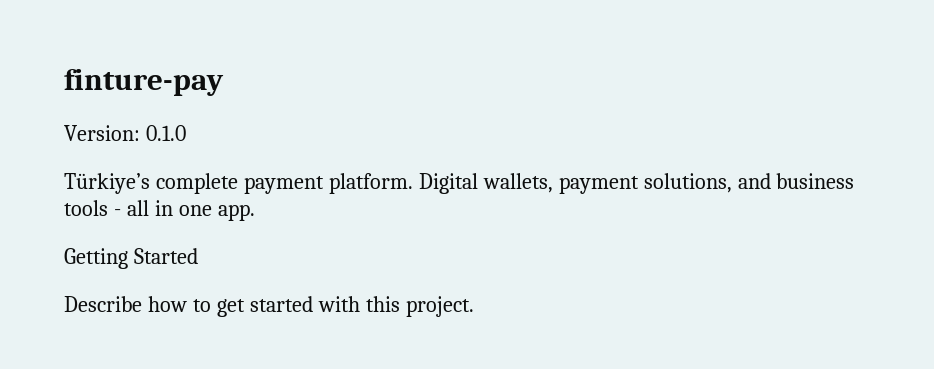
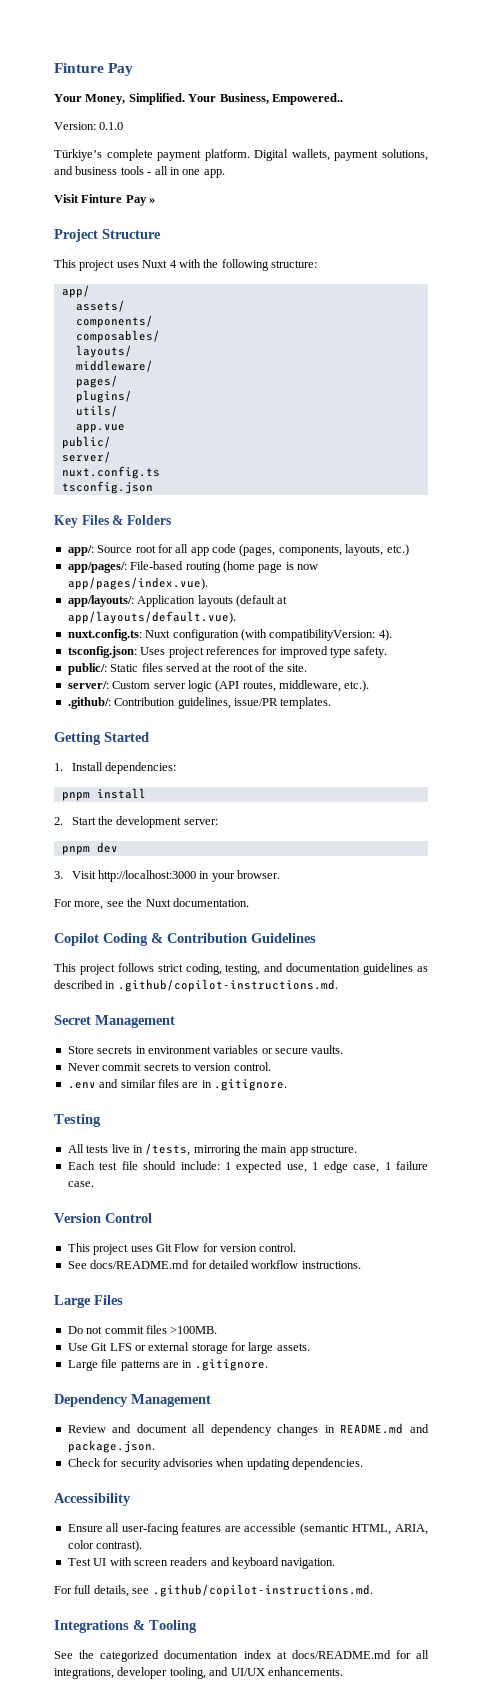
[64,69,224,96] finture-pay -> [54,63,134,76] [54,93,343,105] Finture Pay // Your Money, Simplified. Your Business, Empowered..
[64,248,198,269] [64,296,474,317] Getting Started // Describe how to get started with this project. -> [54,194,156,206] [54,229,161,242] [54,259,317,271] [61,285,90,298] [75,300,125,312] [75,315,153,328] [75,330,160,343] [75,345,132,358] [75,360,153,372] [75,375,118,388] [75,390,132,403] [75,405,118,417] [75,424,125,433] [61,436,111,449] [61,451,111,463] [61,466,160,479] [61,481,153,494] [54,515,171,528] [67,544,409,556] [67,561,318,573] [67,577,208,590] [67,595,288,607] [67,611,236,624] [67,629,392,641] [67,646,388,658] [67,663,308,675] [67,680,370,692] [67,697,332,709] [54,732,149,745] [54,762,176,774] [61,788,146,801] [54,816,218,828] [61,842,118,855] [54,870,280,882] [54,898,249,910] [54,933,316,946] [54,963,428,975] [54,979,338,992] [54,1015,175,1028] [67,1045,344,1054] [67,1062,271,1071] [67,1079,287,1091] [54,1114,101,1127] [67,1143,358,1156] [67,1161,428,1173] [67,1181,94,1187] [54,1213,152,1223] [67,1243,297,1255] [67,1260,361,1269] [54,1295,123,1308] [67,1325,218,1334] [67,1342,310,1354] [67,1359,268,1371] [54,1394,211,1407] [67,1423,429,1436] [67,1440,155,1453] [67,1458,363,1470] [54,1493,131,1506] [67,1523,428,1535] [67,1540,143,1552] [67,1557,336,1569] [54,1584,373,1597] [54,1620,197,1633] [54,1650,429,1662] [54,1667,343,1679] Visit Finture Pay » // Project Structure // This project uses Nuxt 4 with the following structure: // app/ // assets/ // components/ // composables/ // layouts/ // middleware/ // pages/ // plugins/ // utils/ // app.vue // public/ // server/ // nuxt.config.ts // tsconfig.json // Key Files & Folders // app/: Source root for all app code (pages, components, layouts, etc.) // app/pages/: File-based routing (home page is now app/pages/index.vue). // app/layouts/: Application layouts (default at app/layouts/default.vue). // nuxt.config.ts: Nuxt configuration (with compatibilityVersion: 4). // tsconfig.json: Uses project references for improved type safety. // public/: Static files served at the root of the site. // server/: Custom server logic (API routes, middleware, etc.). // .github/: Contribution guidelines, issue/PR templates. // Getting Started // 1. Install dependencies: // pnpm install // 2. Start the development server: // pnpm dev // 3. Visit http://localhost:3000 in your browser. // For more, see the Nuxt documentation. // Copilot Coding & Contribution Guidelines // This project follows strict coding, testing, and documentation guidelines as described in .github/copilot-instructions.md. // Secret Management // Store secrets in environment variables or secure vaults. // Never commit secrets to version control. // .env and similar files are in .gitignore. // Testing // All tests live in /tests, mirroring the main app structure. // Each test file should include: 1 expected use, 1 edge case, 1 failure case. // Version Control // This project uses Git Flow for version control. // See docs/README.md for detailed workflow instructions. // Large Files // Do not commit files >100MB. // Use Git LFS or external storage for large assets. // Large file patterns are in .gitignore. // Dependency Management // Review and document all dependency changes in README.md and package.json. // Check for security advisories when updating dependencies. // Accessibility // Ensure all user-facing features are accessible (semantic HTML, ARIA, color contrast). // Test UI with screen readers and keyboard navigation. // For full details, see .github/copilot-instructions.md. // Integrations & Tooling // See the categorized documentation index at docs/README.md for all integrations, developer tooling, and UI/UX enhancements.

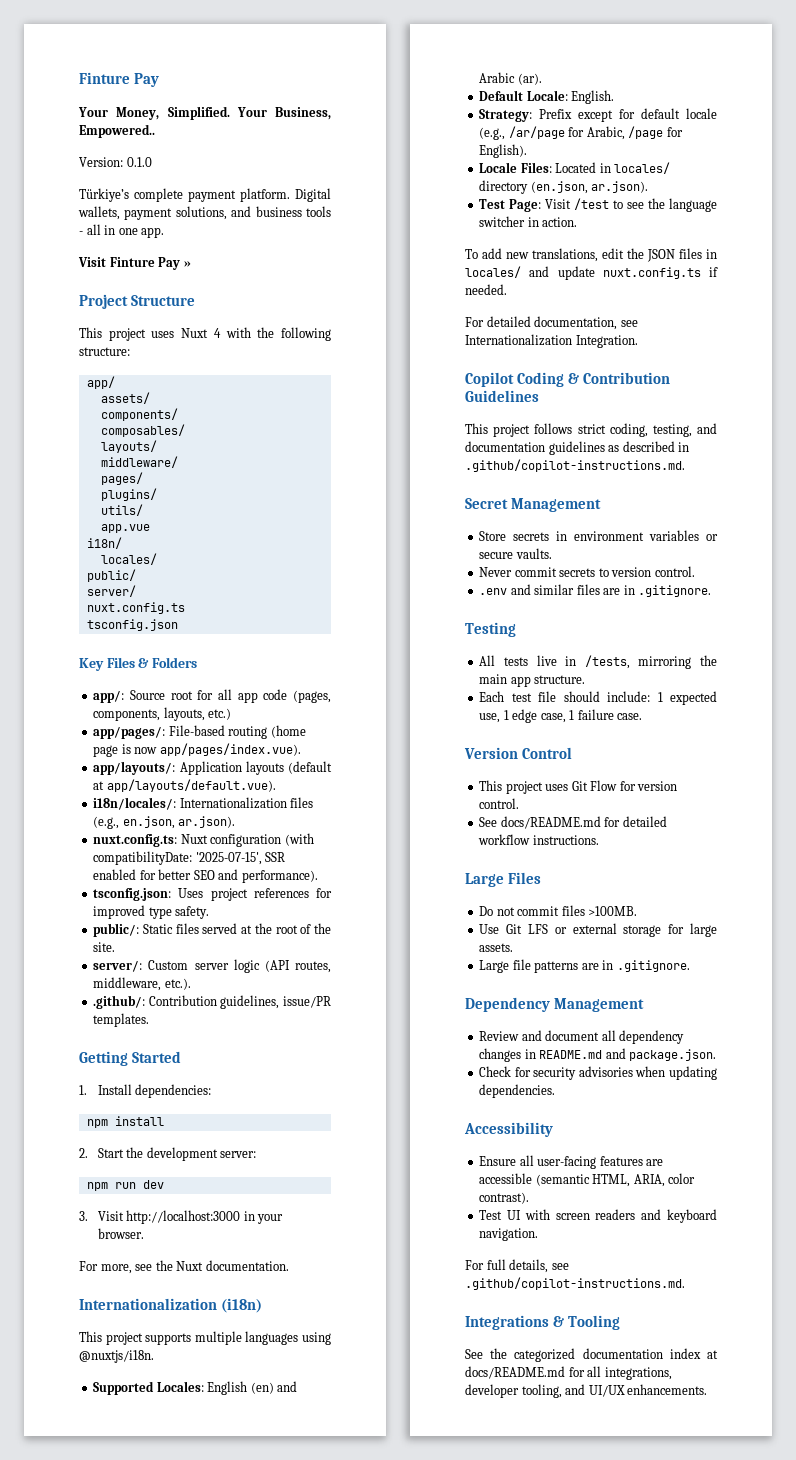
(125, 428) none -> [86,537,122,549] [100,553,157,565] // i18n/ // locales/
[67,629,392,641] nuxt.config.ts: Nuxt configuration (with compatibilityVersion: 4). -> [93,797,314,810] [93,816,236,829] [93,833,314,847] [93,851,286,865] [93,869,318,883] i18n/locales/: Internationalization files (e.g., en.json, ar.json). // nuxt.config.ts: Nuxt configuration (with compatibilityDate: '2025-07-15', SSR enabled for better SEO and performance).
[61,792,90,801] pnpm -> [86,1119,108,1128] npm
[61,846,90,855] pnpm -> [86,1182,136,1191] npm run
(249, 902) none -> [79,1298,262,1313] [79,1331,331,1345] [79,1350,154,1363] [93,1381,298,1395] [479,72,542,85] [479,90,615,104] [479,108,717,122] [479,126,683,140] [479,144,528,158] [479,162,671,174] [479,180,649,194] [479,198,717,212] [479,216,578,227] [465,248,717,262] [465,266,718,280] [465,284,507,295] [465,316,638,330] [465,334,638,348] // Internationalization (i18n) // This project supports multiple languages using @nuxtjs/i18n. // Supported Locales: English (en) and Arabic (ar). // Default Locale: English. // Strategy: Prefix except for default locale (e.g., /ar/page for Arabic, /page for English). // Locale Files: Located in locales/ directory (en.json, ar.json). // Test Page: Visit /test to see the language switcher in action. // To add new translations, edit the JSON files in locales/ and update nuxt.config.ts if needed. // For detailed documentation, see Internationalization Integration.

